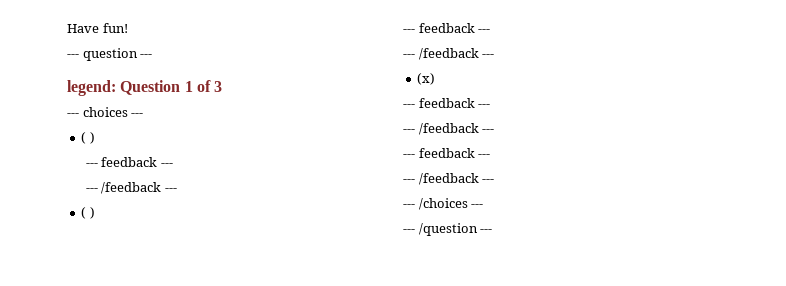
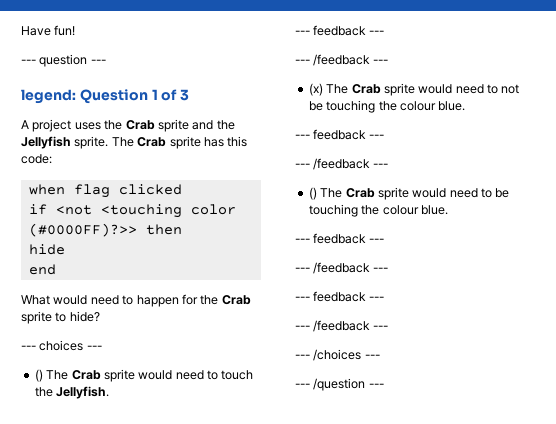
[67,107,144,117] [81,132,95,144] [85,157,173,167] [85,182,177,194] [81,207,95,219] --- choices --- // ( ) // --- feedback --- // --- /feedback --- // ( ) -> [21,119,235,132] [21,136,248,149] [21,154,52,164] [28,184,182,198] [28,204,236,218] [28,223,182,237] [28,244,65,255] [28,264,56,275] [21,294,251,307] [21,311,100,324] [21,340,102,351] [34,369,254,382] [34,386,110,399] A project uses the Crab sprite and the Jellyfish sprite. The Crab sprite has this code: // when flag clicked // if <not <touching color (#0000FF)?>> then // hide // end // What would need to happen for the Crab sprite to hide? // --- choices --- // () The Crab sprite would need to touch the Jellyfish.
(436, 79) none -> [326,83,520,96] [308,100,466,113] [295,129,384,140] [295,158,388,170] [308,187,510,200] [308,204,448,217] The Crab sprite would need to not be touching the colour blue. // --- feedback --- // --- /feedback --- // () The Crab sprite would need to be touching the colour blue.

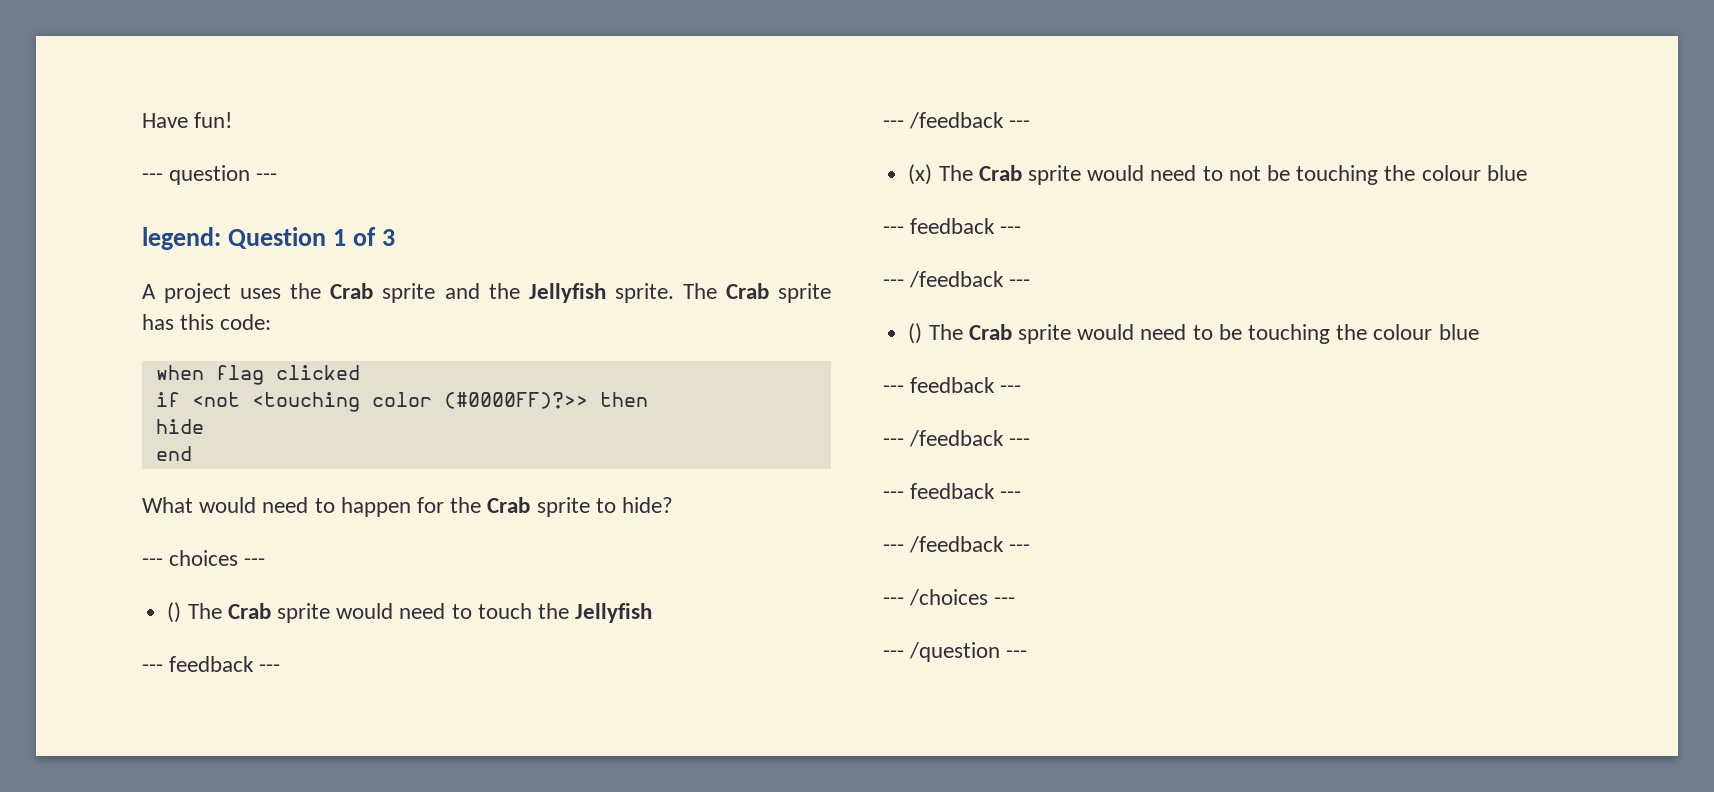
[56,386,110,399] Jellyfish. -> [575,603,653,623] Jellyfish
[438,101,466,111] blue. -> [1486,165,1527,181] blue
[420,205,448,215] blue. -> [1438,324,1479,340] blue

